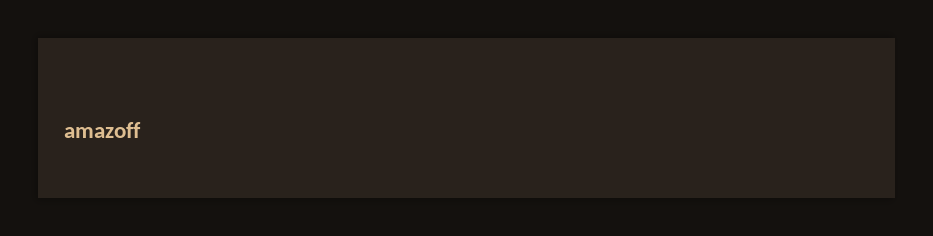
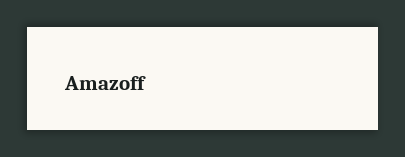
[64,122,141,138] amazoff -> [64,76,146,90] Amazoff

